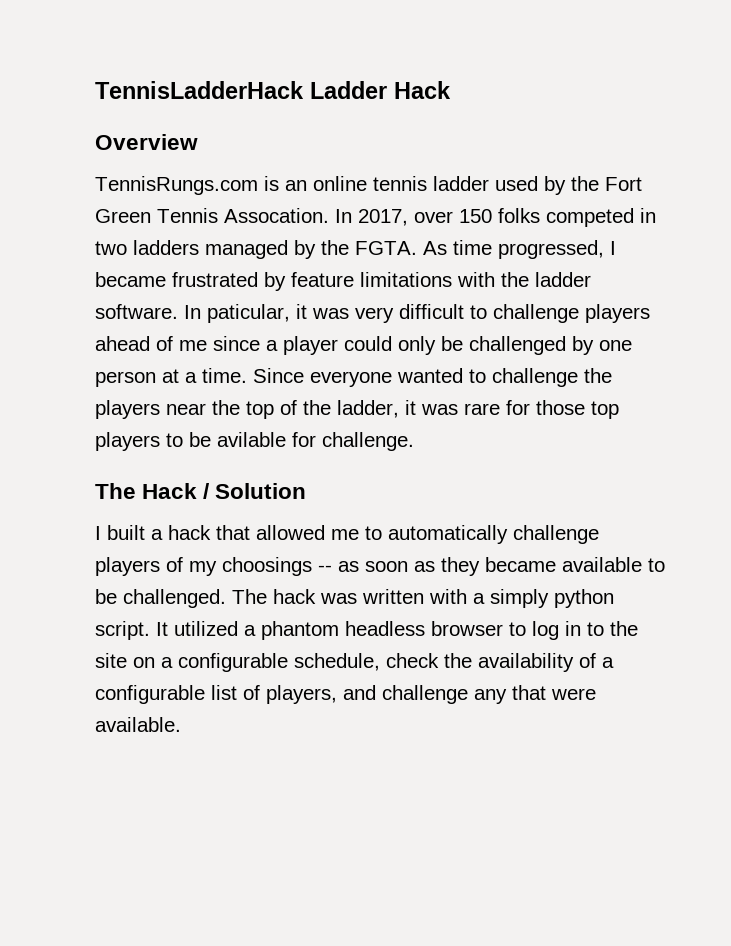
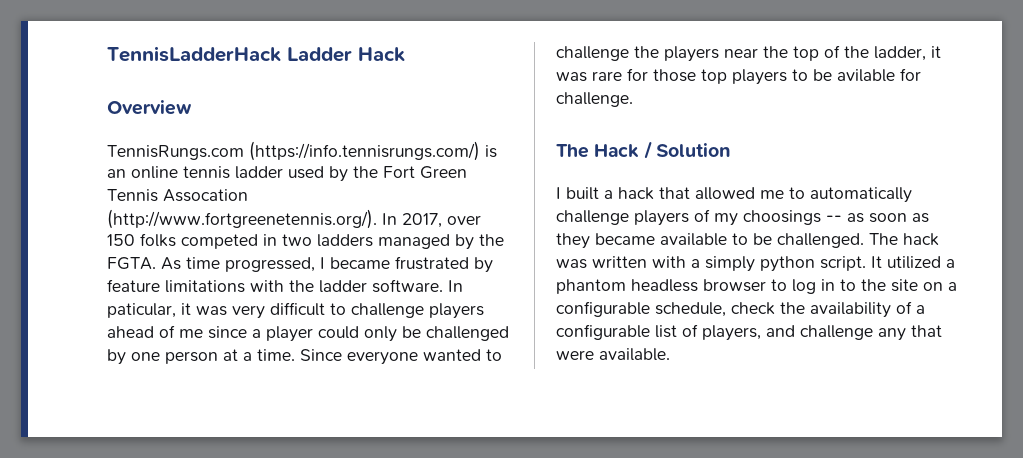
(258, 185) none -> [249,141,480,161] (https://info.tennisrungs.com/)
[224,208,329,223] Assocation. -> [163,189,248,202] [107,209,377,229] Assocation (http://www.fortgreenetennis.org/).

